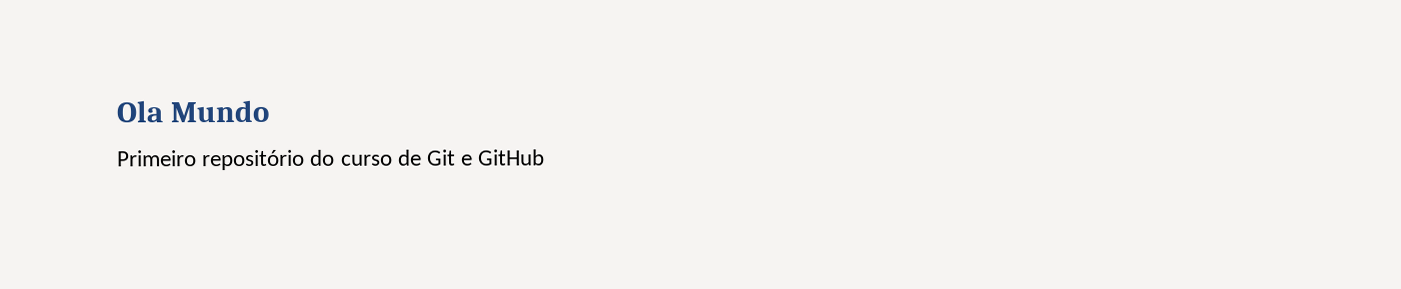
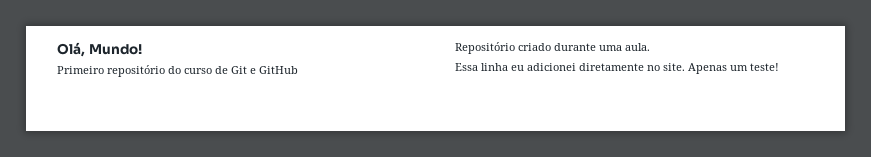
[116,99,270,123] Ola Mundo -> [57,42,142,57] Olá, Mundo!
(546, 157) none -> [455,42,650,54] [455,63,779,74] // Repositório criado durante uma aula. // Essa linha eu adicionei diretamente no site. Apenas um teste!

